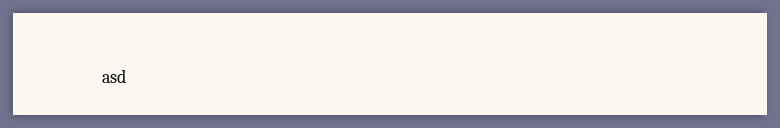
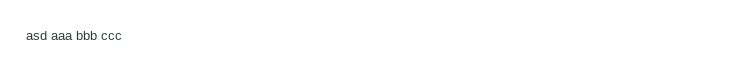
(126, 76) none -> [51,31,122,40] aaa bbb ccc

